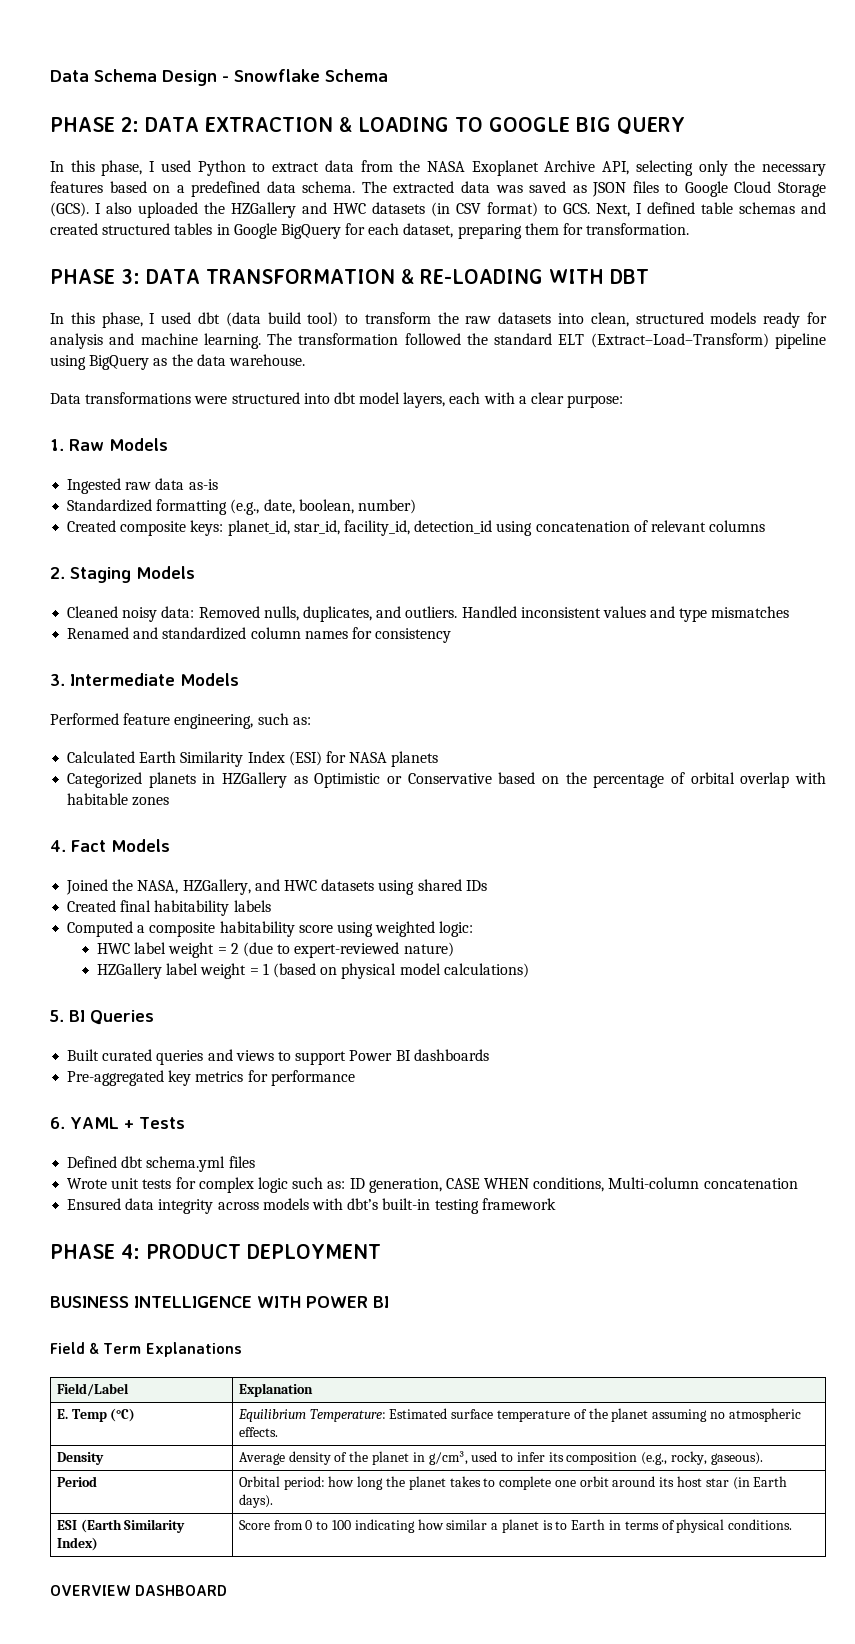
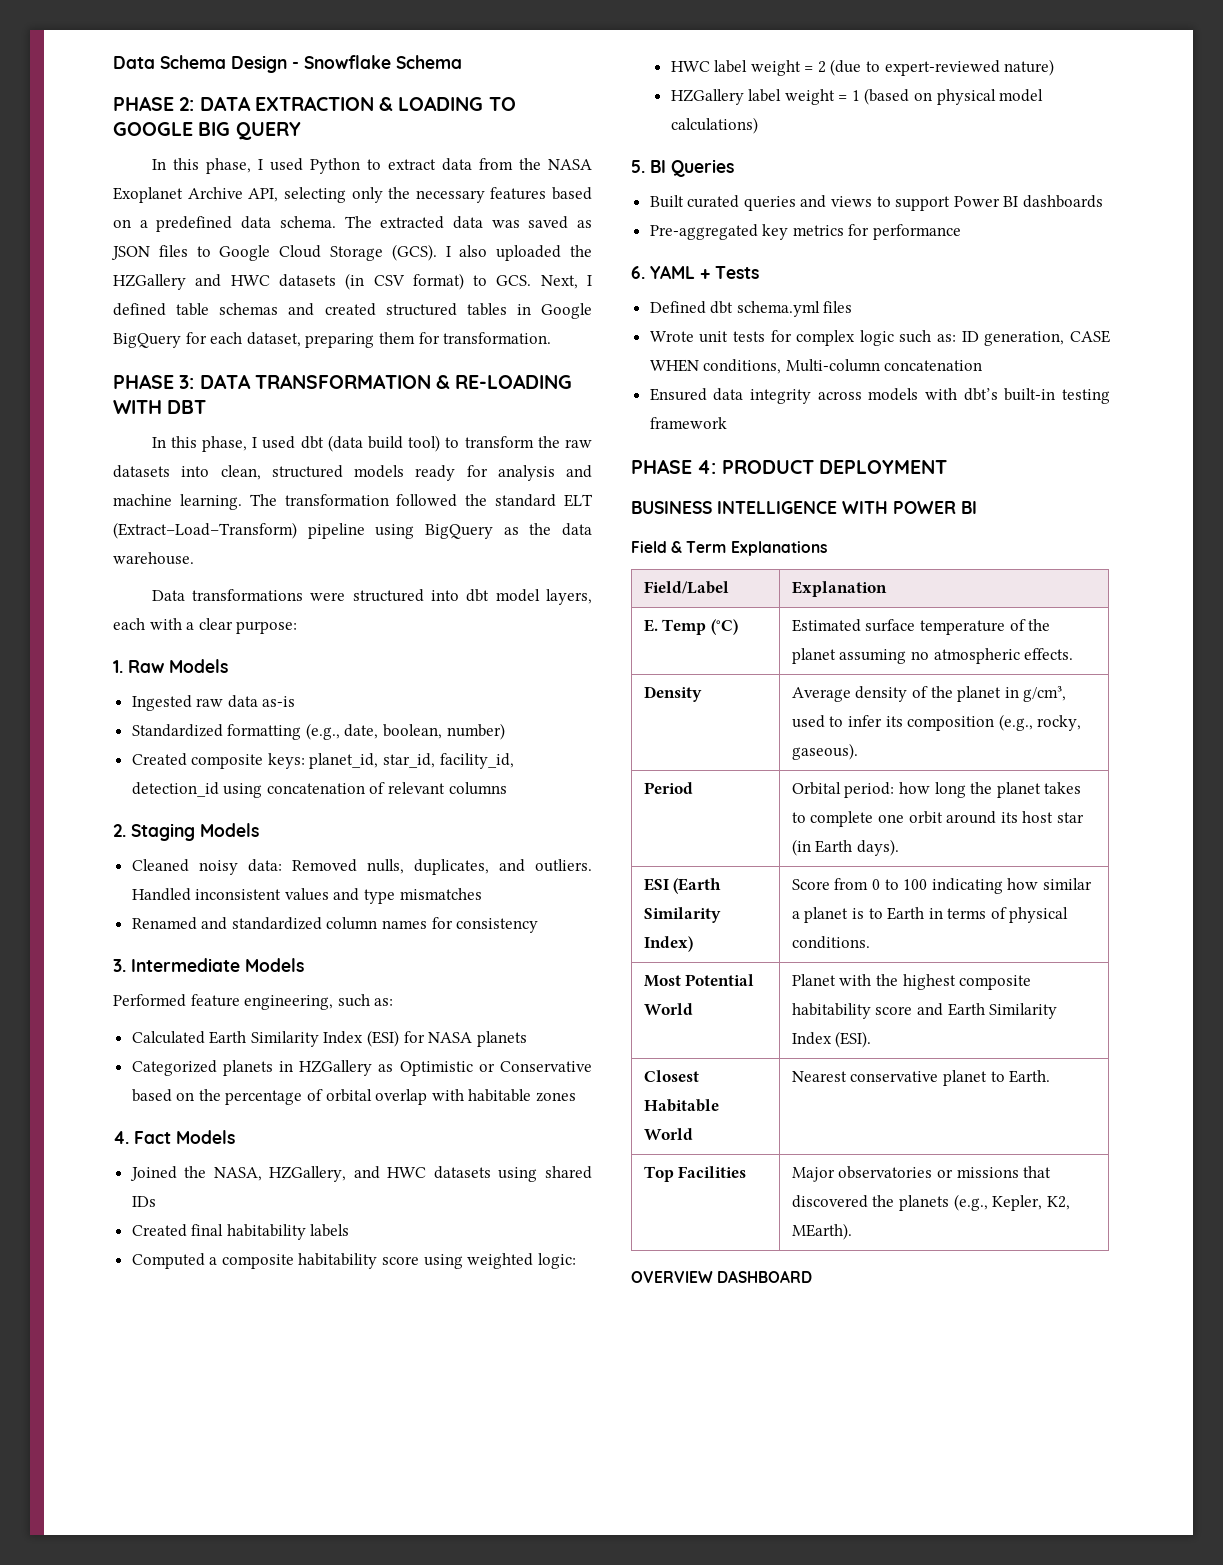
[237,1409,386,1422] Equilibrium Temperature: -> (738, 627) none
(793, 1524) none -> [643,974,755,987] [643,1003,693,1015] [791,974,1032,990] [791,1003,1058,1019] [791,1031,872,1048] [643,1070,699,1082] [643,1099,719,1112] [643,1128,693,1140] [791,1070,1051,1086] [643,1166,747,1182] [791,1166,1052,1182] [791,1194,1070,1211] [791,1223,852,1240] // Most Potential World | Planet with the highest composite habitability score and Earth Similarity Index (ESI). // Closest Habitable World | Nearest conservative planet to Earth. // Top Facilities | Major observatories or missions that discovered the planets (e.g., Kepler, K2, MEarth).

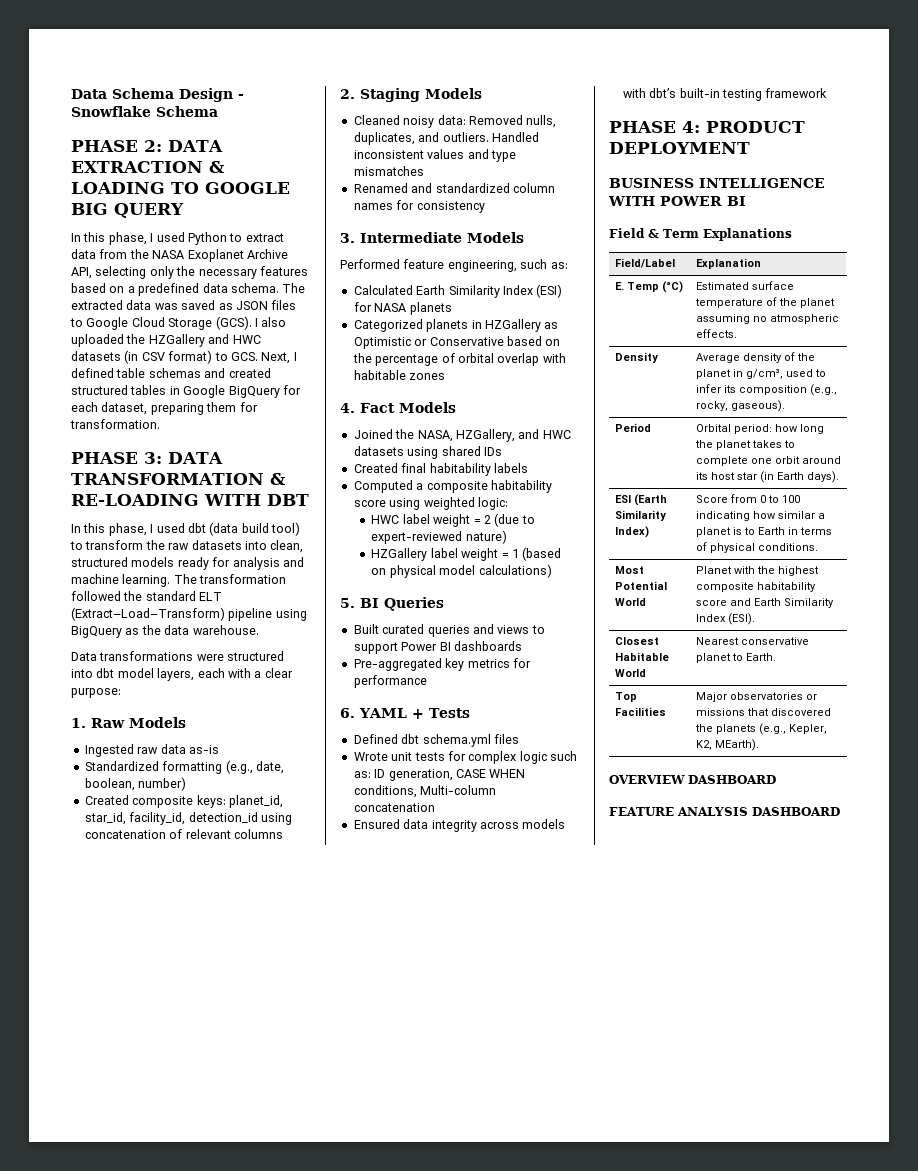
(813, 1276) none -> [609,807,840,816] // FEATURE ANALYSIS DASHBOARD

